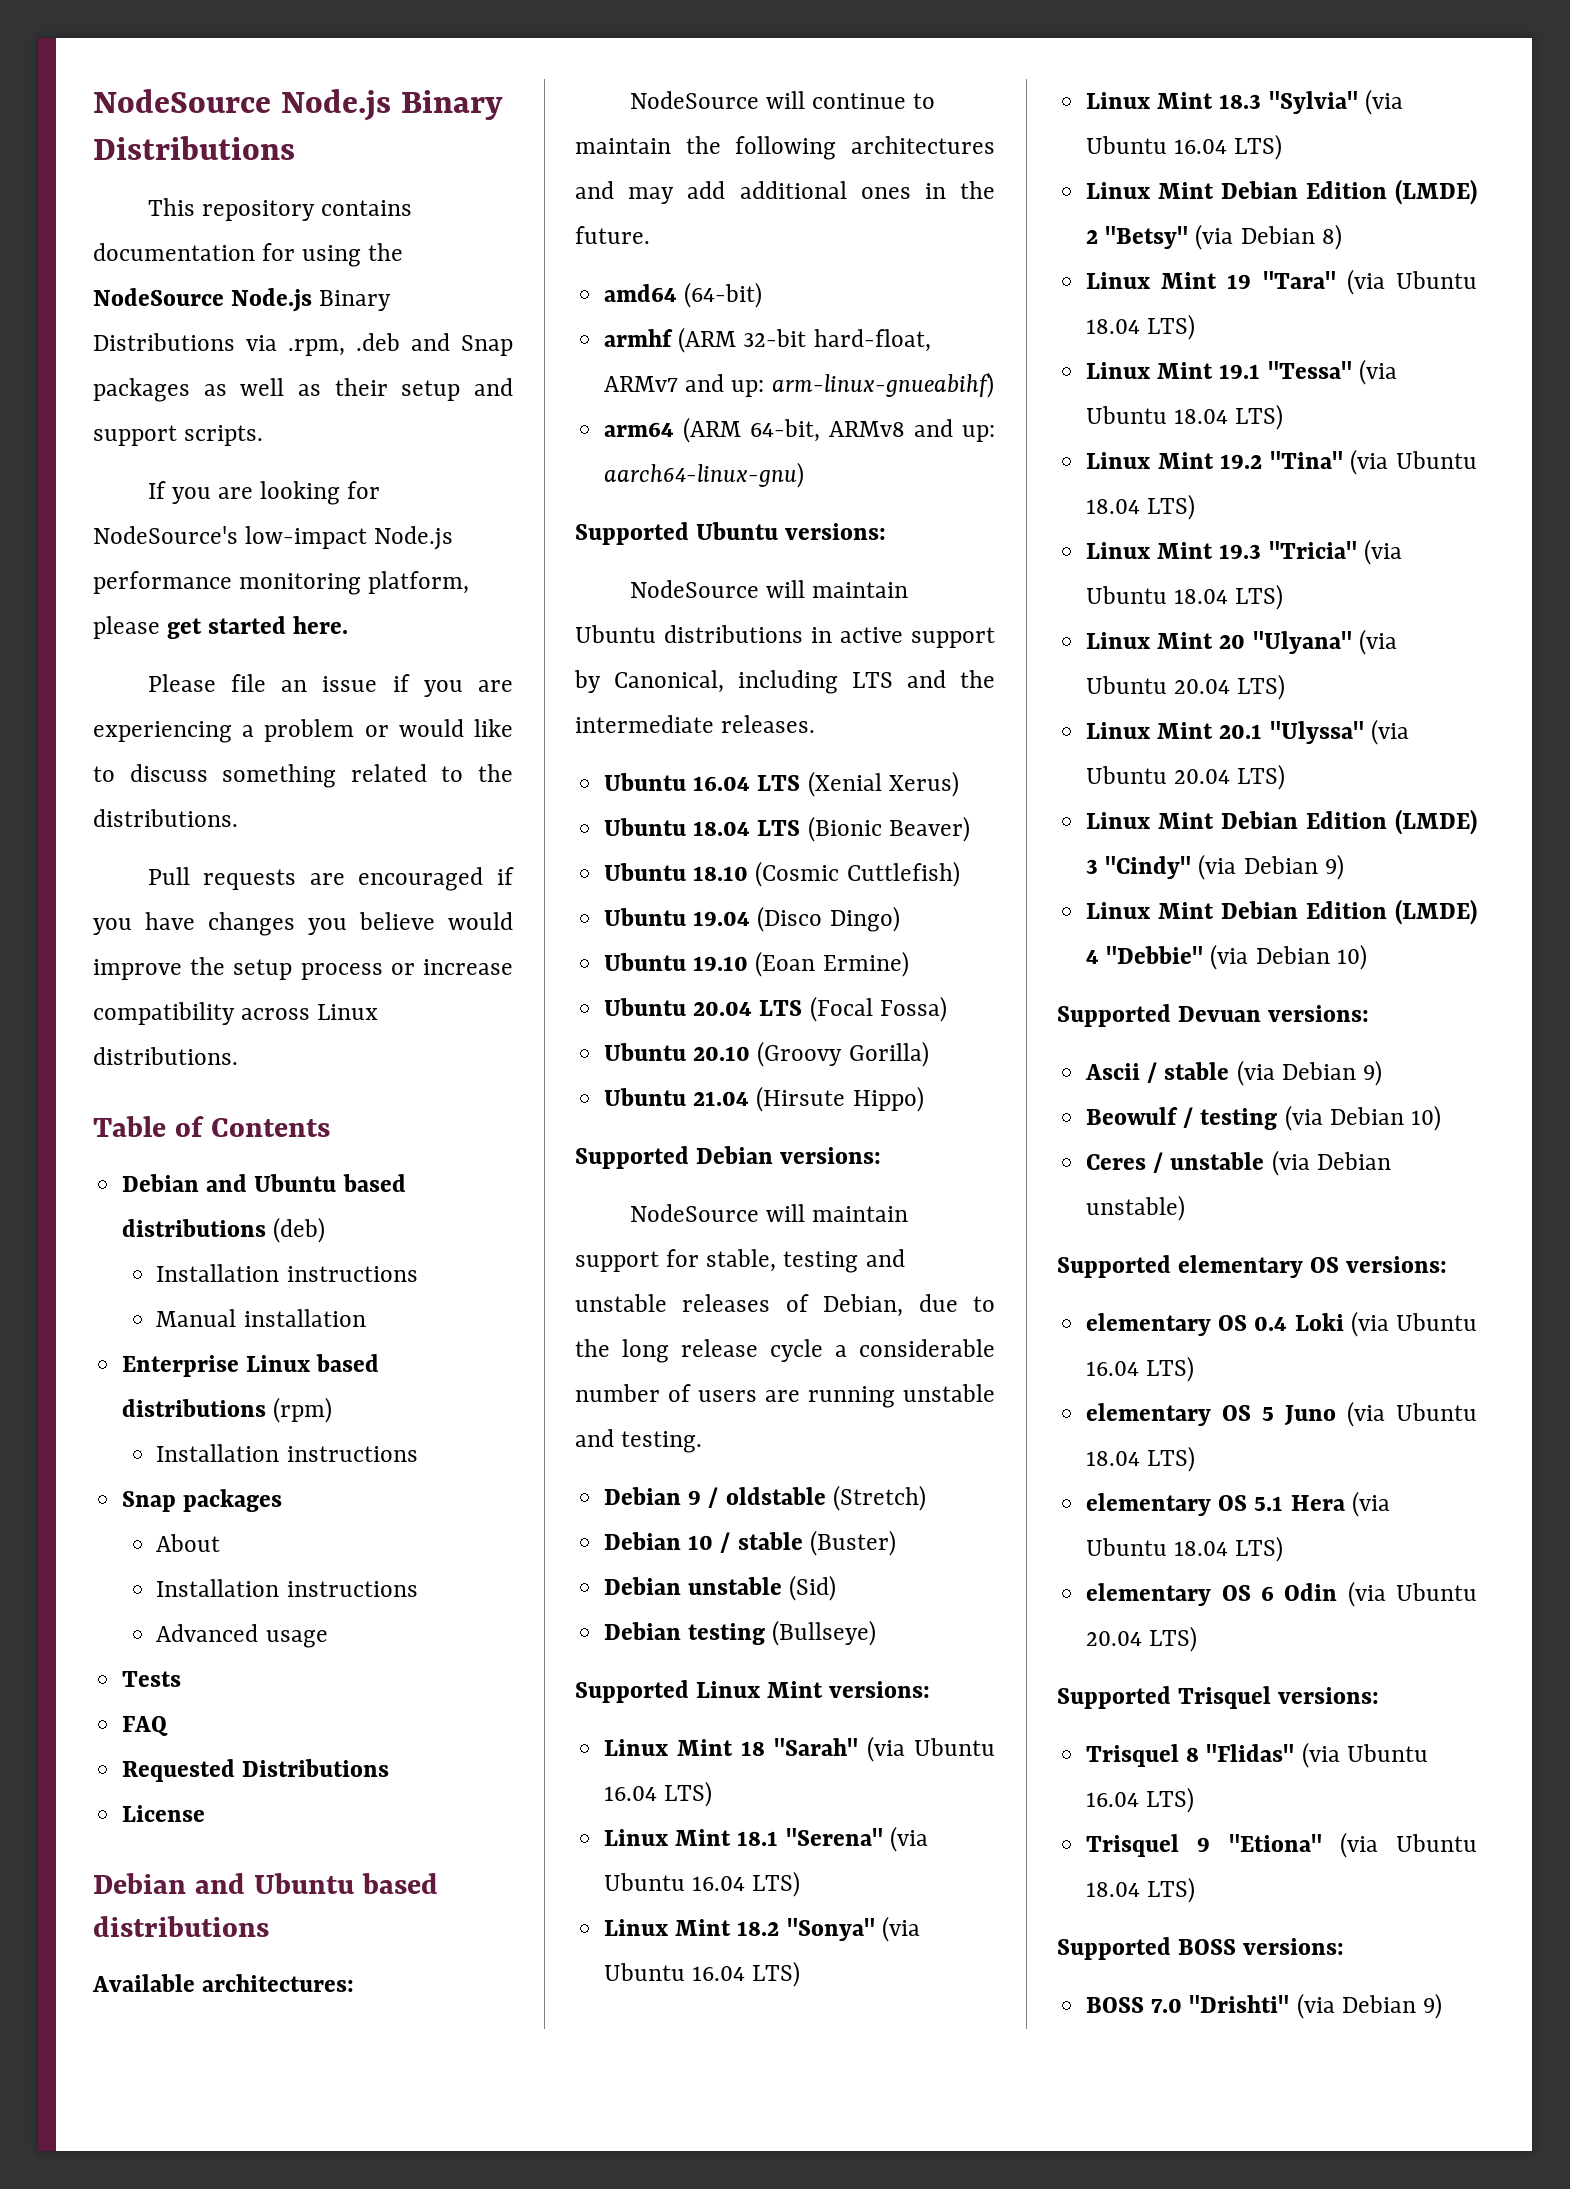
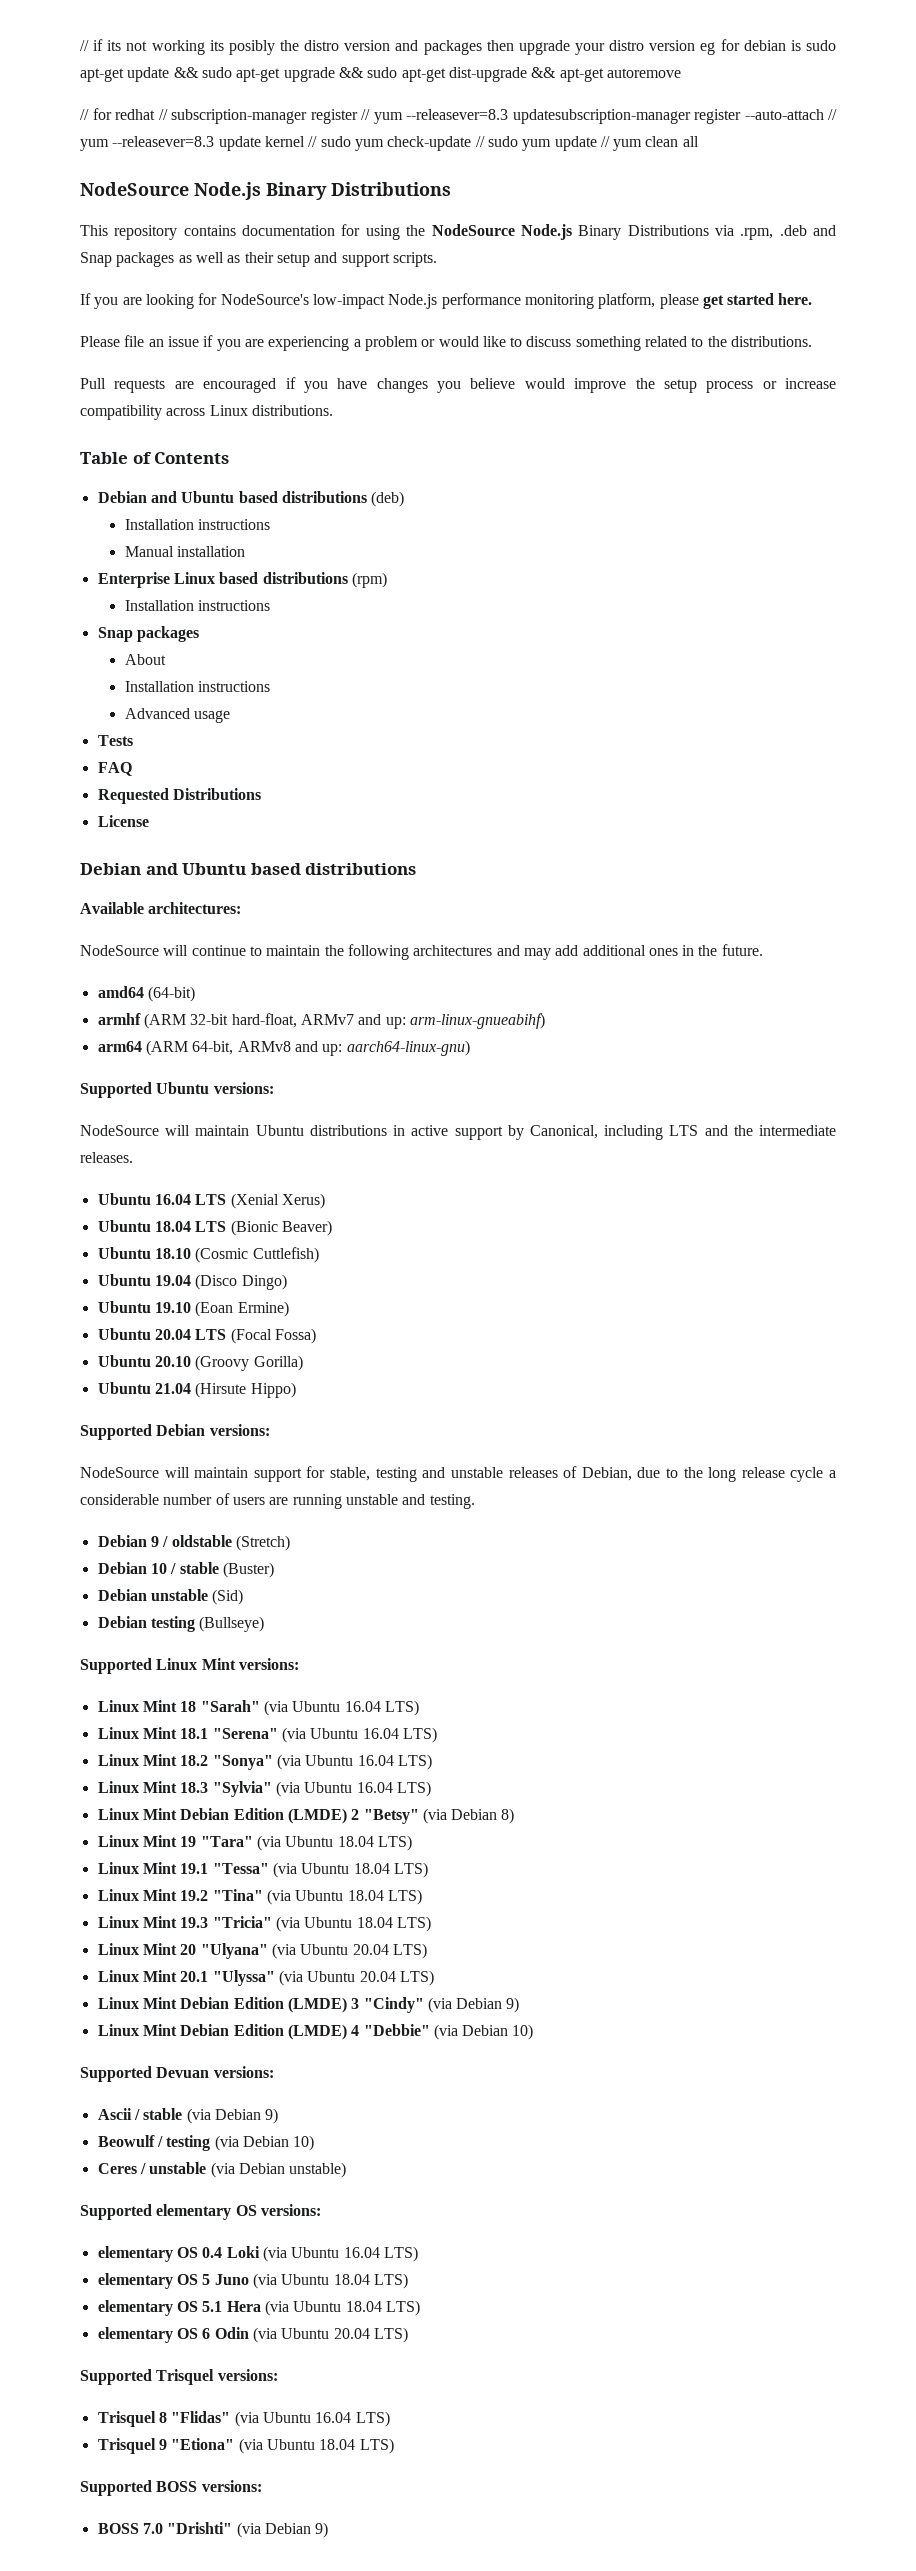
(93, 101) none -> [80,39,836,55] [80,67,681,82] [80,108,837,124] [80,136,699,151] // if its not working its posibly the distro version and packages then upgrade your distro version eg for debian is sudo apt-get update && sudo apt-get upgrade && sudo apt-get dist-upgrade && apt-get autoremove // // for redhat // subscription-manager register // yum --releasever=8.3 updatesubscription-manager register --auto-attach // yum --releasever=8.3 update kernel // sudo yum check-update // sudo yum update // yum clean all //

